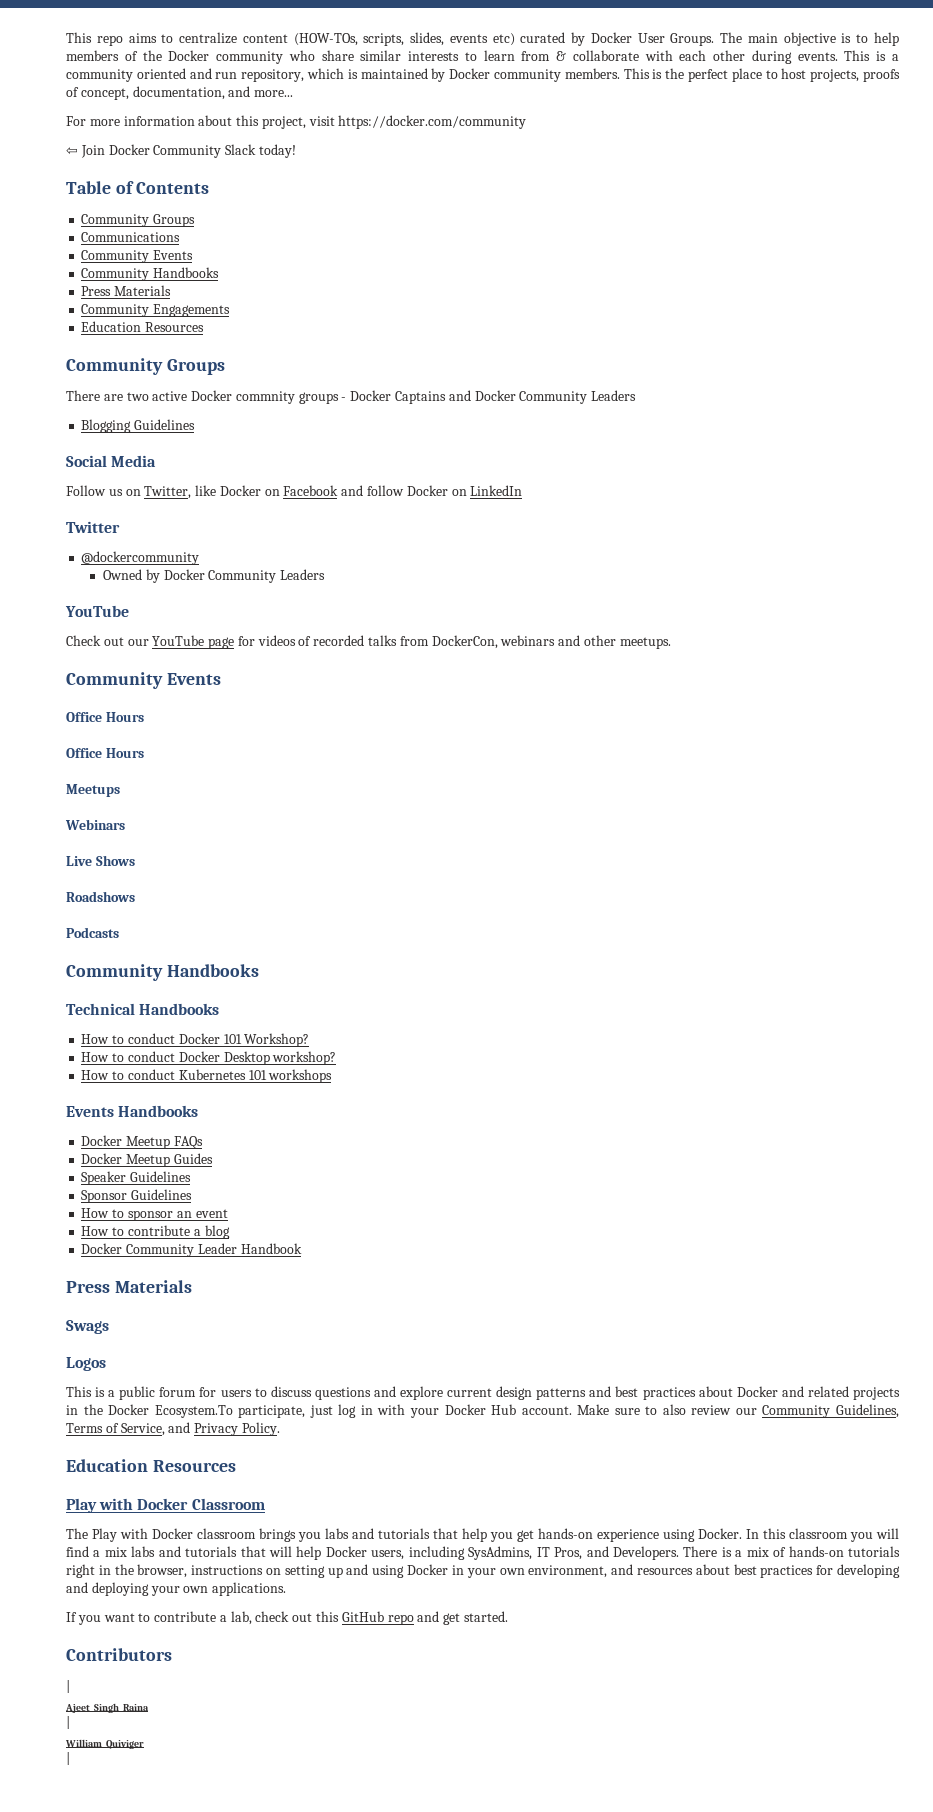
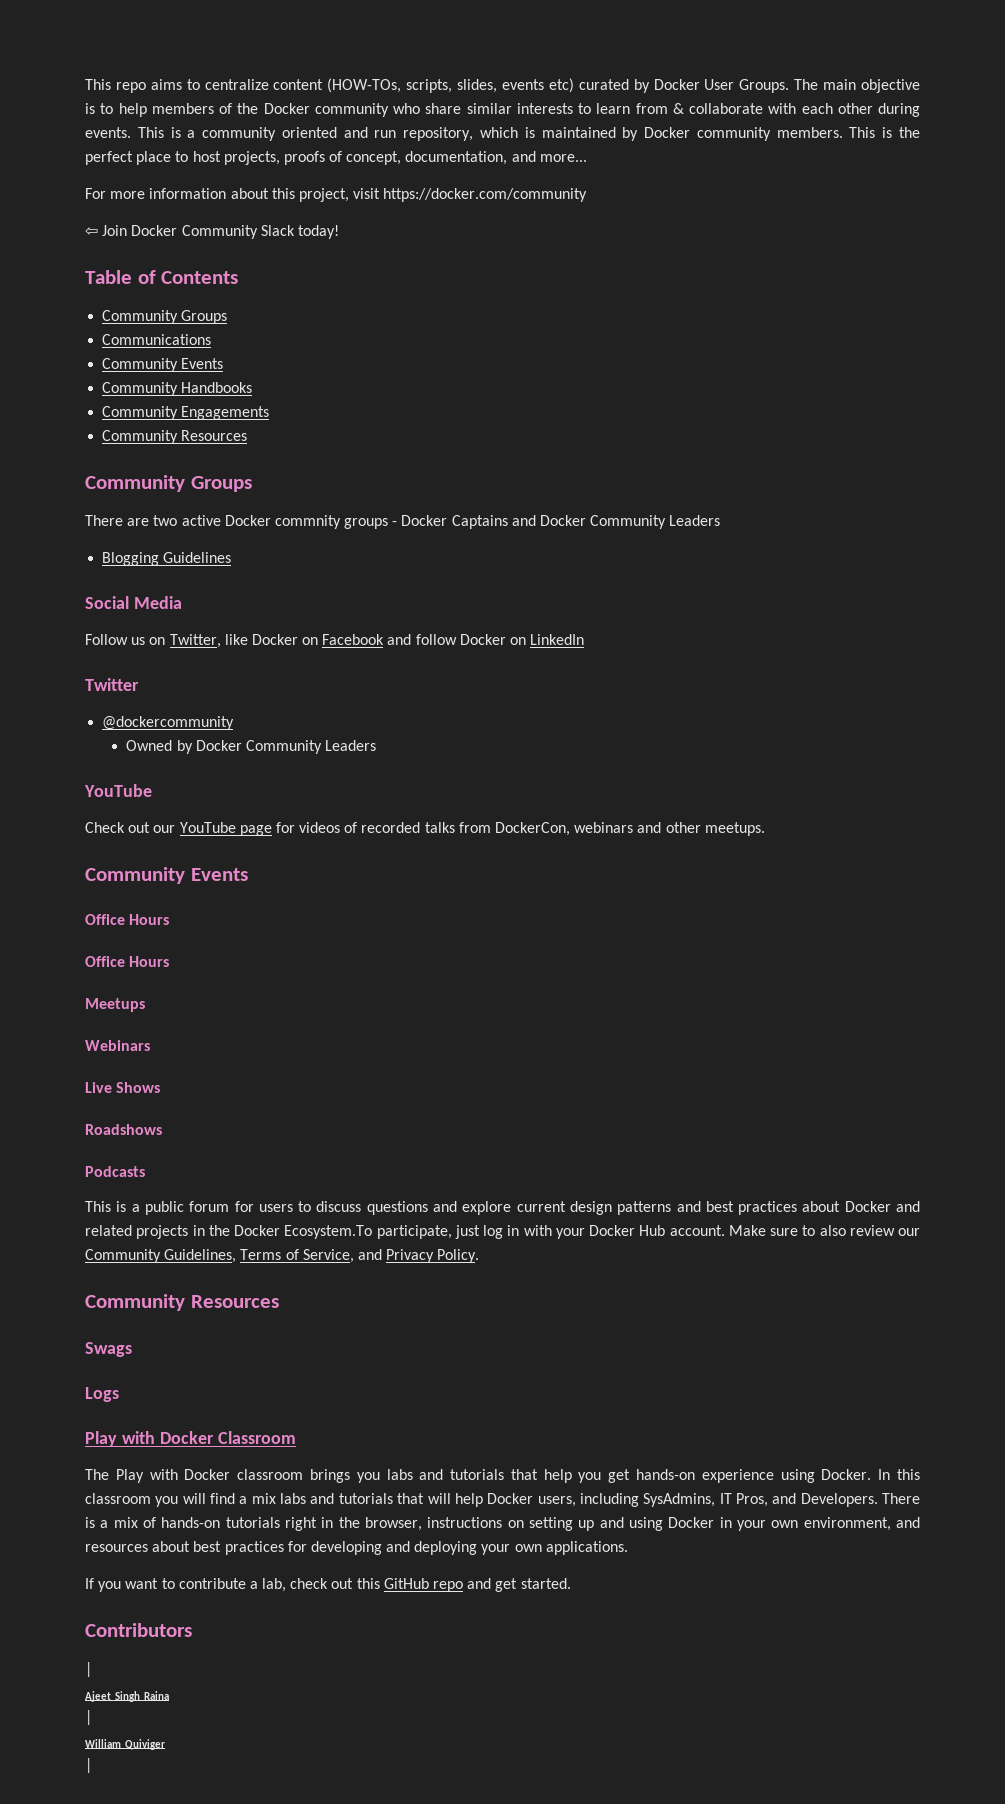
[81,285,172,296] // Press Materials -> (253, 387) none
[81,321,142,332] Education -> [102,430,179,444] Community
[66,964,259,981] [66,1003,220,1015] [81,1033,310,1047] [81,1051,337,1065] [81,1069,333,1083] [66,1105,199,1117] [81,1135,203,1149] [81,1153,213,1167] [81,1171,192,1185] [81,1189,193,1203] [81,1208,228,1221] [81,1225,230,1239] [81,1243,302,1257] [66,1280,192,1293] [66,1320,109,1334] [66,1357,106,1371] // Community Handbooks // Technical Handbooks // How to conduct Docker 101 Workshop? // How to conduct Docker Desktop workshop? // How to conduct Kubernetes 101 workshops // Events Handbooks // Docker Meetup FAQs // Docker Meetup Guides // Speaker Guidelines // Sponsor Guidelines // How to sponsor an event // How to contribute a blog // Docker Community Leader Handbook // Press Materials // Swags // Logos -> (145, 1171) none
[66,1459,236,1472] Education Resources -> [85,1294,279,1311] [85,1342,132,1357] [85,1387,119,1402] Community Resources // Swags // Logs

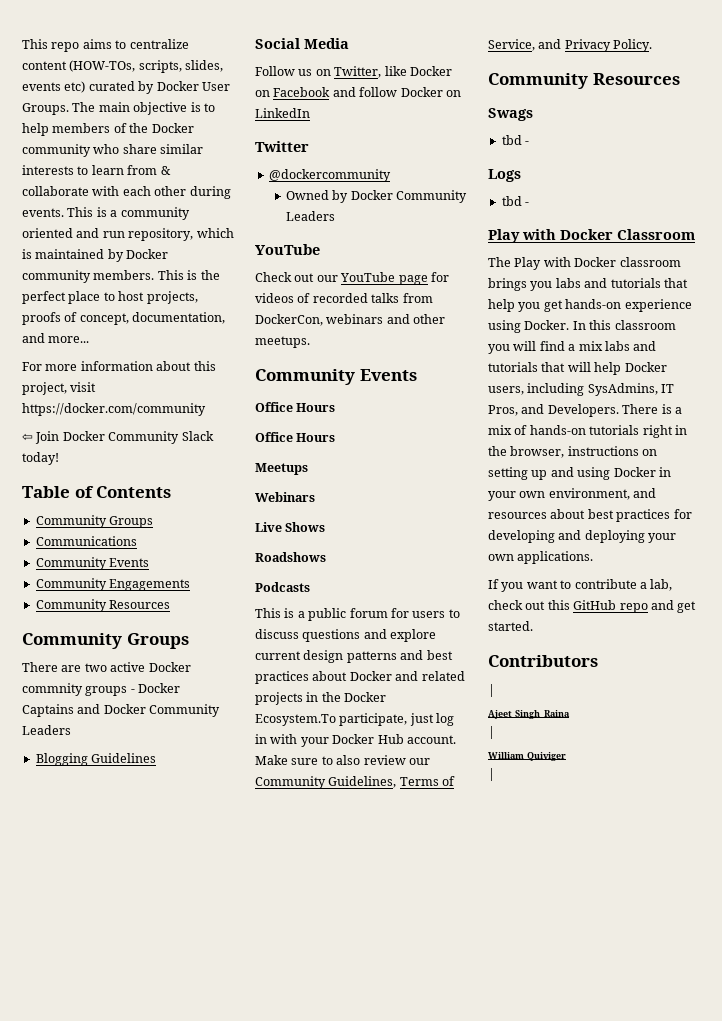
[102,382,253,396] // Community Handbooks -> (150, 562) none
(132, 1349) none -> [501,135,530,145] // tbd -
(119, 1394) none -> [501,196,530,206] // tbd -

